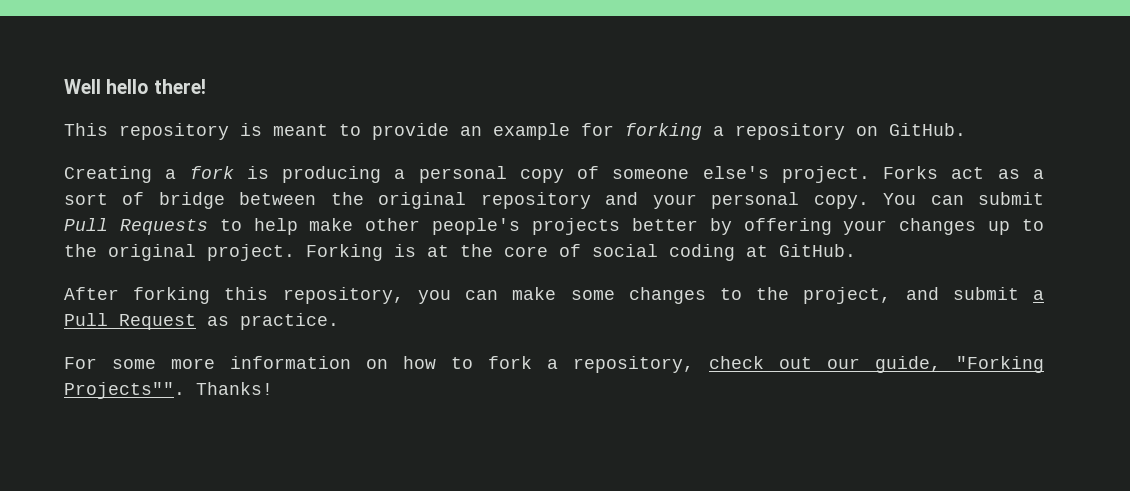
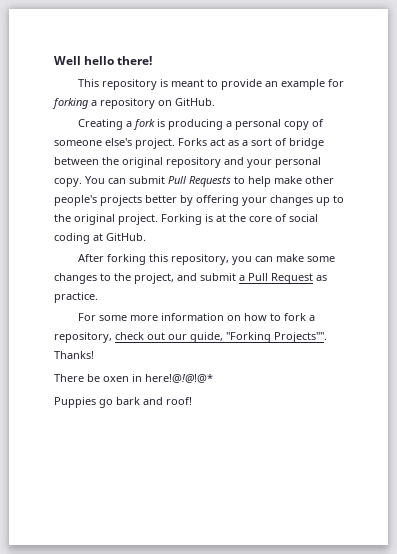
(273, 388) none -> [54,374,213,383] [54,397,192,408] // There be oxen in here!@!@!@* // Puppies go bark and roof!

